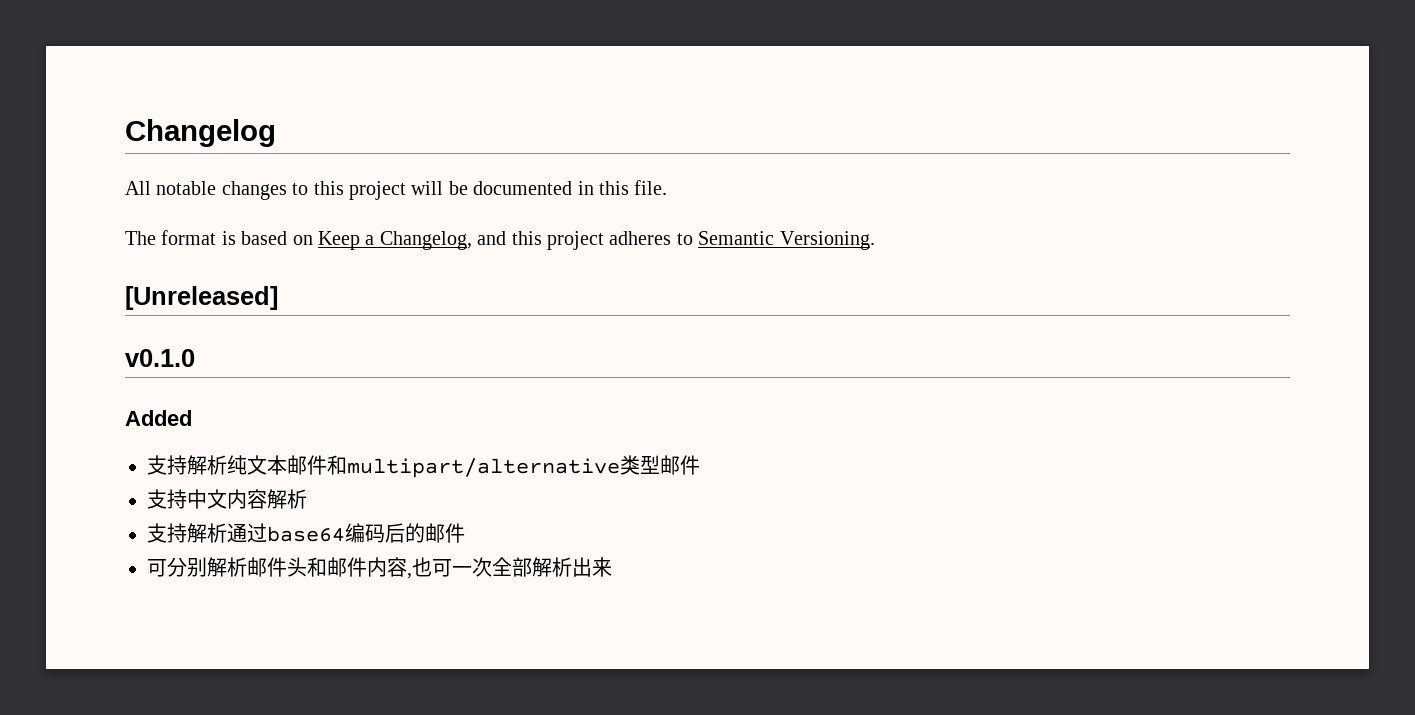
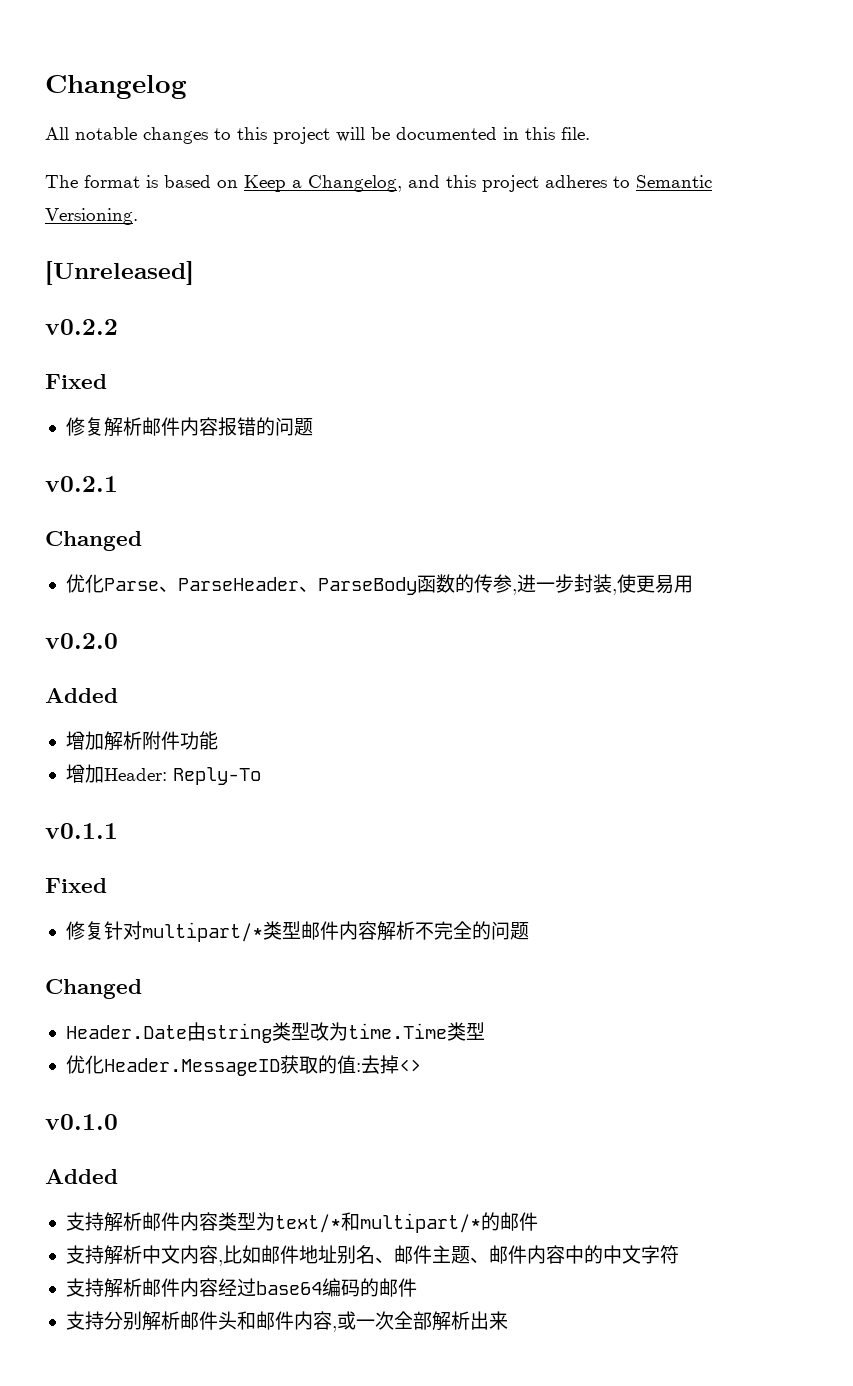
[125,349,195,367] [125,410,192,426] [147,455,700,478] [147,489,187,509] v0.1.0 // Added // 支持解析纯文本邮件和multipart/alternative类型邮件 // 支持 -> [45,319,118,335] [45,374,107,389] [65,417,313,437] [45,476,118,492] [45,531,142,551] [65,574,693,595] [45,633,118,649] [45,688,118,703] [65,731,218,751] [65,764,261,785] [45,823,118,839] [45,878,107,893] [65,921,529,942] [45,979,142,999] [65,1022,485,1043] [65,1055,421,1076] [45,1114,118,1130] [45,1169,118,1184] [65,1212,538,1233] [65,1245,142,1265] v0.2.2 // Fixed // 修复解析邮件内容报错的问题 // v0.2.1 // Changed // 优化Parse、ParseHeader、ParseBody函数的传参,进一步封装,使更易用 // v0.2.0 // Added // 增加解析附件功能 // 增加Header: Reply-To // v0.1.1 // Fixed // 修复针对multipart/*类型邮件内容解析不完全的问题 // Changed // Header.Date由string类型改为time.Time类型 // 优化Header.MessageID获取的值:去掉<> // v0.1.0 // Added // 支持解析邮件内容类型为text/*和multipart/*的邮件 // 支持解析
[267,489,307,509] [147,523,247,543] 解析 // 支持解析通 -> [217,1245,679,1266] [65,1278,237,1298] ,比如邮件地址别名、邮件主题、邮件内容中的中文字符 // 支持解析邮件内容经
[385,523,465,543] [147,559,167,577] 后的邮件 // 可 -> [359,1278,417,1297] [65,1311,104,1330] 的邮件 // 支持
[412,557,452,577] 也可 -> [336,1311,356,1330] 或

